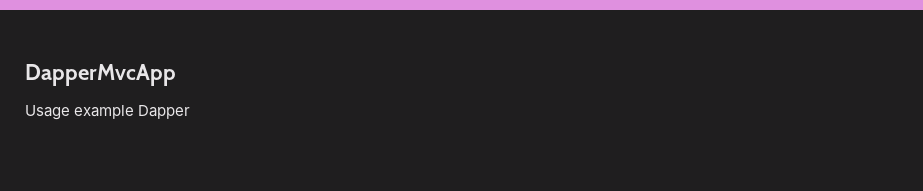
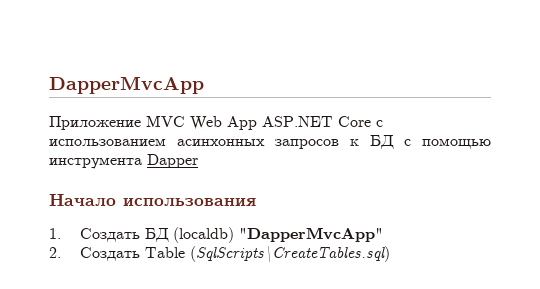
[25,105,191,120] Usage example Dapper -> [49,115,383,130] [49,135,491,149] [49,154,198,169] [49,193,256,206] [49,227,384,243] [49,246,391,262] Приложение MVC Web App ASP.NET Core с использованием асинхонных запросов к БД с помощью инструмента Dapper // Начало использования // 1. Создать БД (localdb) "DapperMvcApp" // 2. Создать Table (SqlScripts\CreateTables.sql)

